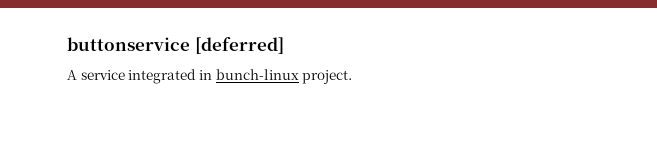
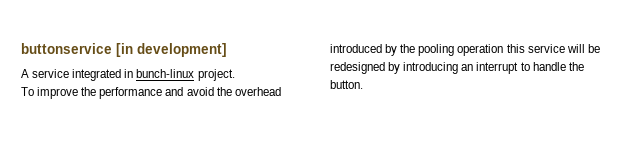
[194,37,284,54] [deferred] -> [116,43,227,57] [in development]
(353, 77) none -> [21,87,281,99] [330,44,600,56] [330,62,584,74] [330,80,363,89] // To improve the performance and avoid the overhead introduced by the pooling operation this service will be redesigned by introducing an interrupt to handle the button.

